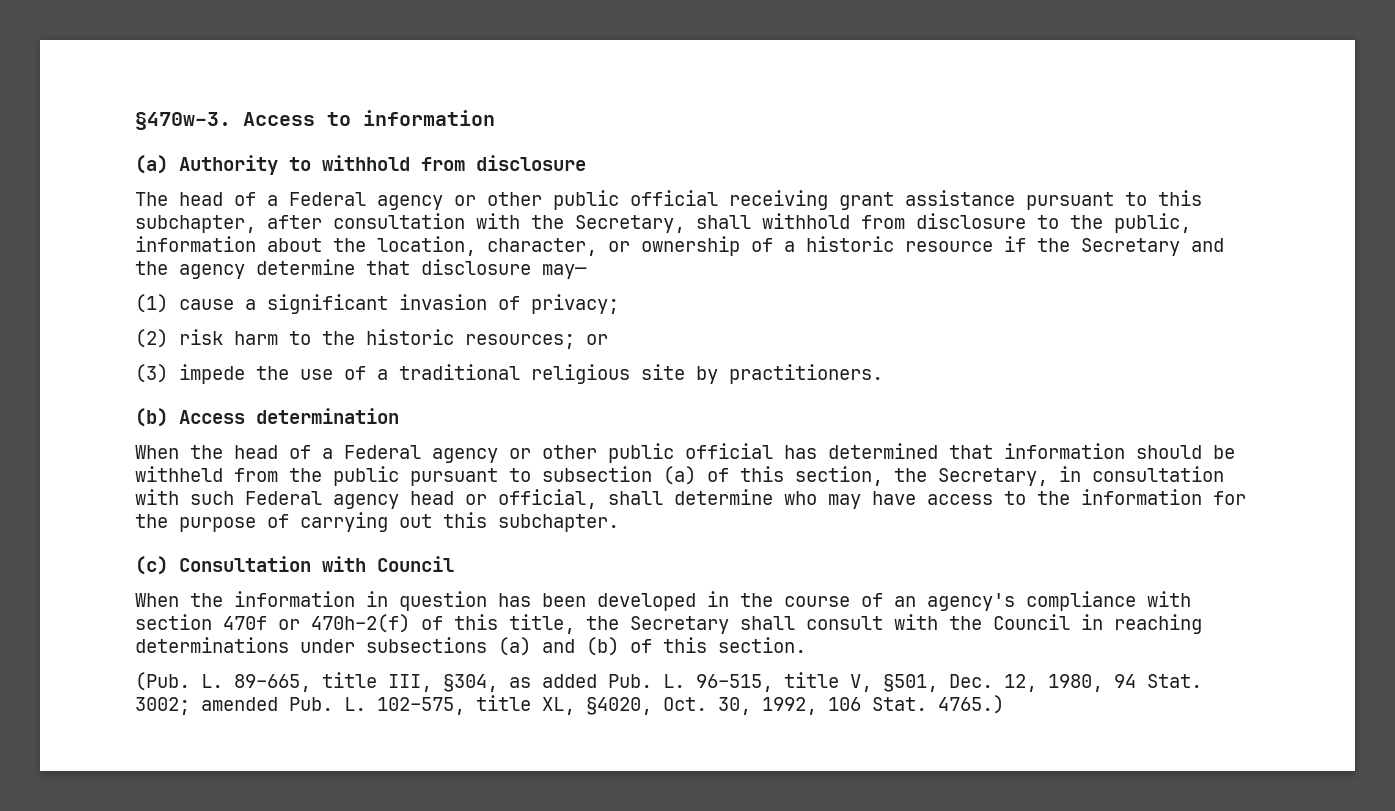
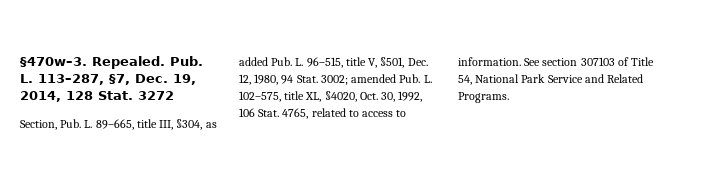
[243,110,495,126] [135,155,586,175] [135,190,1202,210] [135,213,1191,233] [135,236,1224,256] [135,259,587,279] [135,294,619,314] [135,329,608,349] [135,364,883,384] [135,408,399,427] [135,443,1235,463] [135,466,1224,486] [135,489,1246,509] [135,512,619,532] [135,556,454,575] [135,591,1191,611] [135,614,1202,634] [135,637,806,656] [135,672,190,691] Access to information // (a) Authority to withhold from disclosure // The head of a Federal agency or other public official receiving grant assistance pursuant to this subchapter, after consultation with the Secretary, shall withhold from disclosure to the public, information about the location, character, or ownership of a historic resource if the Secretary and the agency determine that disclosure may— // (1) cause a significant invasion of privacy; // (2) risk harm to the historic resources; or // (3) impede the use of a traditional religious site by practitioners. // (b) Access determination // When the head of a Federal agency or other public official has determined that information should be withheld from the public pursuant to subsection (a) of this section, the Secretary, in consultation with such Federal agency head or official, shall determine who may have access to the information for the purpose of carrying out this subchapter. // (c) Consultation with Council // When the information in question has been developed in the course of an agency's compliance with section 470f or 470h–2(f) of this title, the Secretary shall consult with the Council in reaching determinations under subsections (a) and (b) of this section. // (Pub. -> [92,56,203,69] [20,74,196,85] [20,91,174,102] [20,119,82,130] Repealed. Pub. L. 113–287, §7, Dec. 19, 2014, 128 Stat. 3272 // Section, Pub.
[938,695,1004,714] 4765.) -> [282,108,407,119] [458,57,655,66] [458,74,644,85] [458,92,509,103] 4765, related to access to information. See section 307103 of Title 54, National Park Service and Related Programs.

